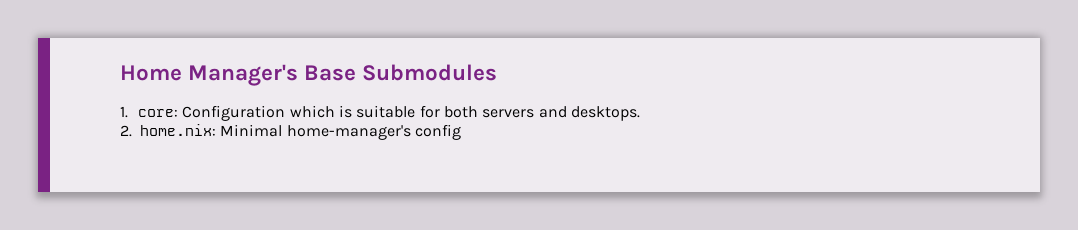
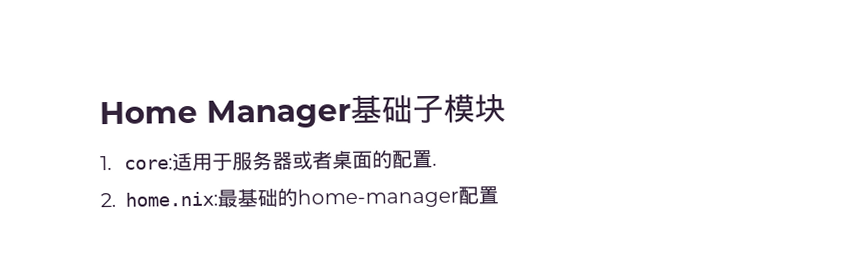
[188,64,498,86] Manager's Base Submodules -> [206,92,506,129] Manager基础子模块
[182,105,640,121] [120,124,461,140] Configuration which is suitable for both servers and desktops. // 2. home.nix: Minimal home-manager's config -> [171,149,437,172] [100,186,499,209] 适用于服务器或者桌面的配置. // 2. home.nix:最基础的home-manager配置

